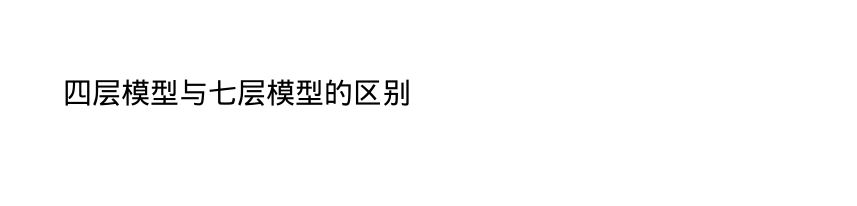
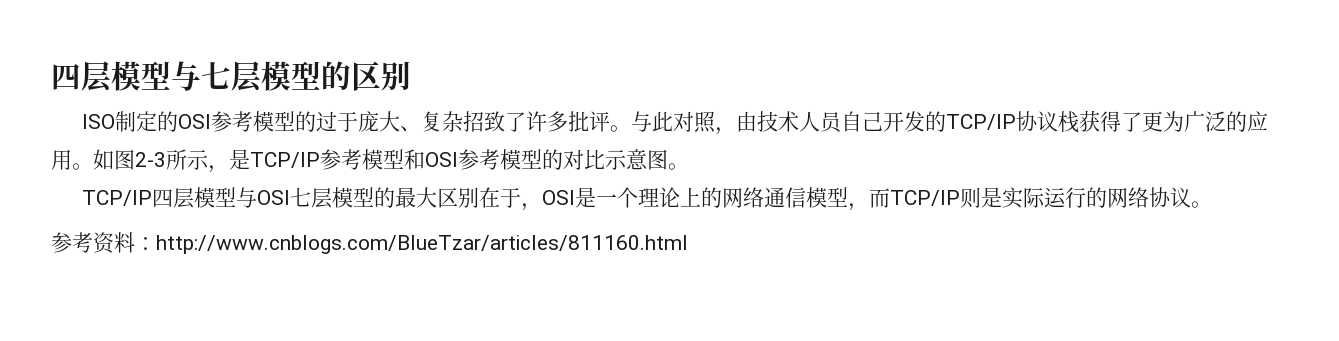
(411, 92) none -> [82,110,1269,135] [51,149,689,173] [82,187,1213,211] [51,232,688,254] // ISO制定的OSI参考模型的过于庞大、复杂招致了许多批评。与此对照，由技术人员自己开发的TCP/IP协议栈获得了更为广泛的应用。如图2-3所示，是TCP/IP参考模型和OSI参考模型的对比示意图。 // TCP/IP四层模型与OSI七层模型的最大区别在于，OSI是一个理论上的网络通信模型，而TCP/IP则是实际运行的网络协议。 // 参考资料：http://www.cnblogs.com/BlueTzar/articles/811160.html

